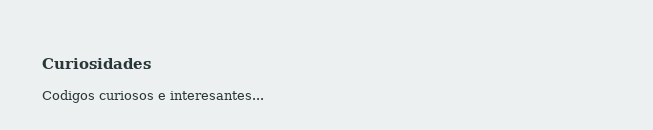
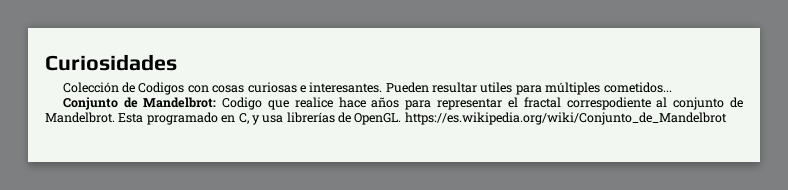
[42,90,264,103] Codigos curiosos e interesantes... -> [62,82,672,95] [62,97,743,110] [45,112,727,125] Colección de Codigos con cosas curiosas e interesantes. Pueden resultar utiles para múltiples cometidos... // Conjunto de Mandelbrot: Codigo que realice hace años para representar el fractal correspodiente al conjunto de Mandelbrot. Esta programado en C, y usa librerías de OpenGL. https://es.wikipedia.org/wiki/Conjunto_de_Mandelbrot

